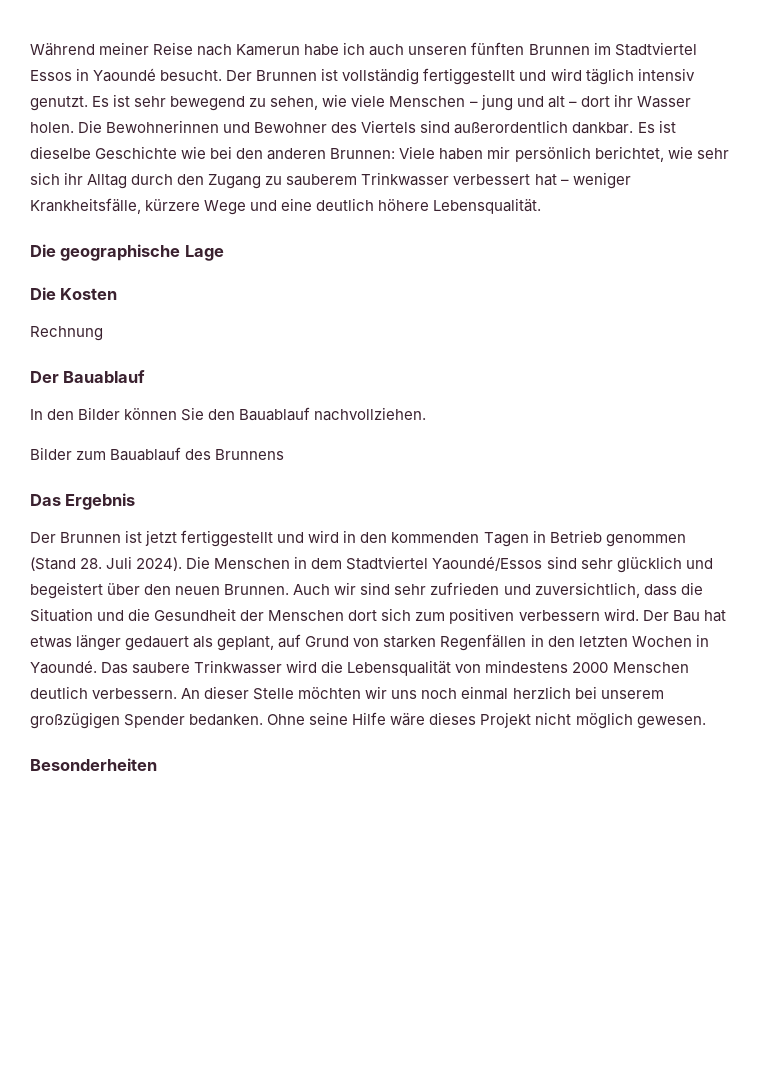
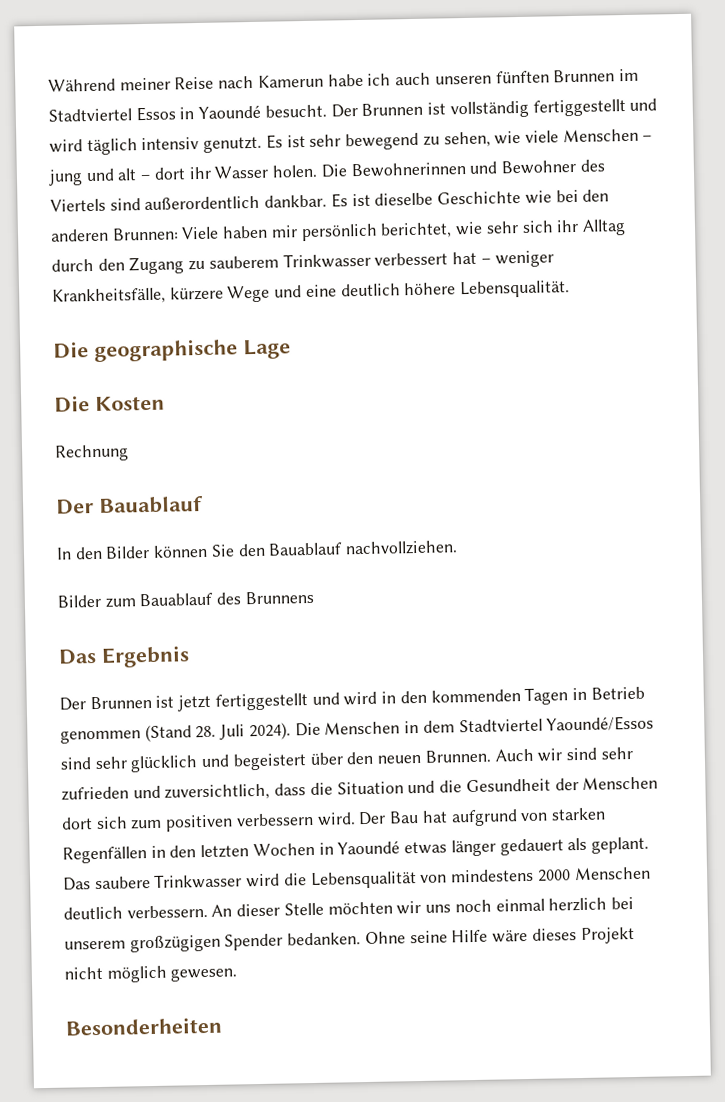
[30,634,350,651] etwas länger gedauert als geplant, auf Grund -> [450,809,518,827] aufgrund
[30,660,97,674] Yaoundé. -> [337,836,649,857] Yaoundé etwas länger gedauert als geplant.

